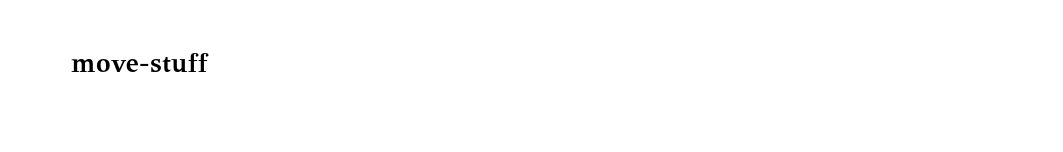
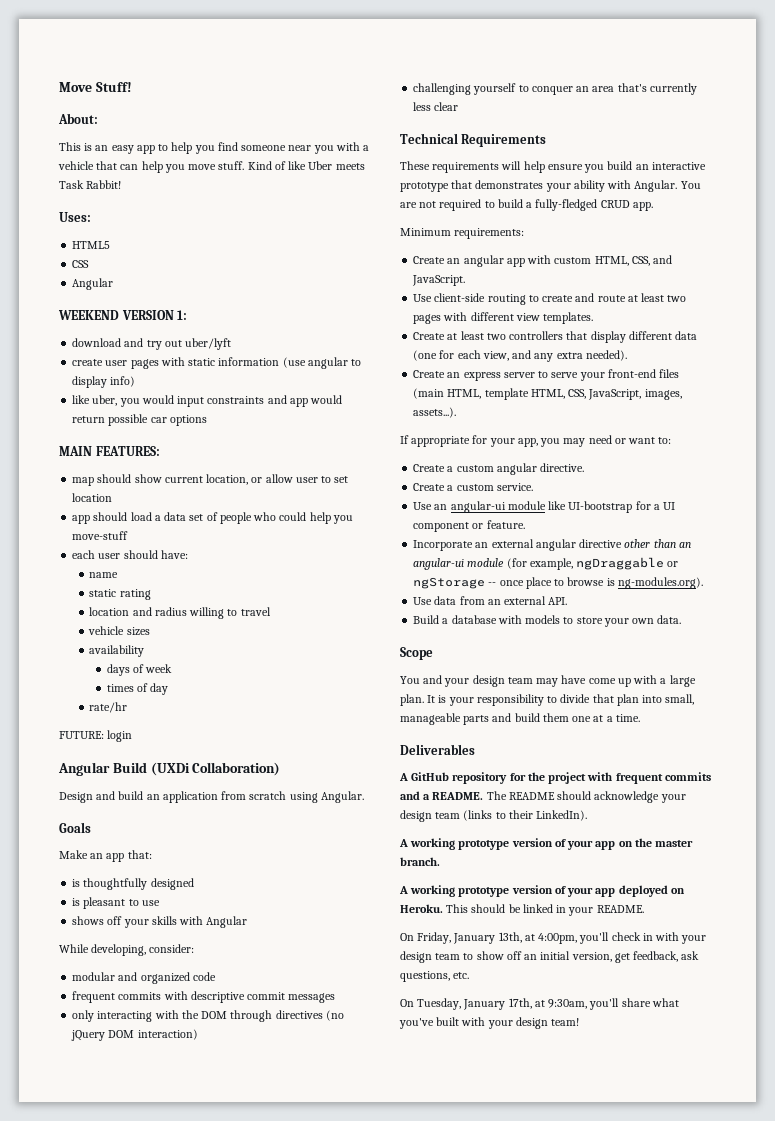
[71,53,209,73] move-stuff -> [59,82,132,92] [58,113,98,124] [59,142,370,154] [58,161,365,173] [59,180,122,189] [59,212,91,222] [72,241,111,249] [72,260,90,268] [72,278,114,290] [58,310,188,320] [72,338,232,350] [72,357,362,369] [72,376,136,388] [72,395,343,407] [72,414,207,426] [59,446,160,456] [72,474,349,486] [72,493,113,502] [72,512,353,524] [72,531,129,540] [72,550,188,559] [89,572,119,578] [89,589,151,600] [89,607,271,619] [88,626,150,636] [89,645,145,657] [106,664,173,676] [106,683,169,695] [89,702,128,713] [59,730,133,742] [58,762,281,776] [59,791,364,803] [59,822,91,833] [59,850,152,862] [72,878,194,890] [72,897,160,909] [72,916,248,928] [59,944,195,956] [72,972,216,984] [72,991,336,1003] [72,1010,344,1022] [71,1029,198,1041] [413,83,697,95] [413,102,459,111] [400,133,547,147] [400,161,706,173] [400,180,701,192] [400,199,653,211] [400,228,525,239] [413,255,673,267] [412,275,466,286] [413,293,687,305] [413,312,594,324] [413,331,698,343] [413,350,627,362] [413,369,680,381] [413,388,682,400] [413,407,457,418] [400,435,672,447] [413,463,585,475] [413,483,533,491] [413,501,676,513] [413,520,525,532] [413,539,691,551] [413,557,679,570] [413,577,703,589] [413,596,568,605] [413,615,682,627] [400,647,433,660] [400,675,696,687] [400,694,695,706] [400,713,640,725] [400,744,475,755] [399,772,711,784] [400,791,686,803] [400,810,588,822] [399,838,694,850] [400,857,440,866] [399,885,685,897] [400,904,644,916] [400,932,707,944] [400,951,700,963] [400,971,470,982] [400,998,679,1010] [399,1017,580,1029] Move Stuff! // About: // This is an easy app to help you find someone near you with a vehicle that can help you move stuff. Kind of like Uber meets Task Rabbit! // Uses: // HTML5 // CSS // Angular // WEEKEND VERSION 1: // download and try out uber/lyft // create user pages with static information (use angular to display info) // like uber, you would input constraints and app would return possible car options // MAIN FEATURES: // map should show current location, or allow user to set location // app should load a data set of people who could help you move-stuff // each user should have: // name // static rating // location and radius willing to travel // vehicle sizes // availability // days of week // times of day // rate/hr // FUTURE: login // Angular Build (UXDi Collaboration) // Design and build an application from scratch using Angular. // Goals // Make an app that: // is thoughtfully designed // is pleasant to use // shows off your skills with Angular // While developing, consider: // modular and organized code // frequent commits with descriptive commit messages // only interacting with the DOM through directives (no jQuery DOM interaction) // challenging yourself to conquer an area that's currently less clear // Technical Requirements // These requirements will help ensure you build an interactive prototype that demonstrates your ability with Angular. You are not required to build a fully-fledged CRUD app. // Minimum requirements: // Create an angular app with custom HTML, CSS, and JavaScript. // Use client-side routing to create and route at least two pages with different view templates. // Create at least two controllers that display different data (one for each view, and any extra needed). // Create an express server to serve your front-end files (main HTML, template HTML, CSS, JavaScript, images, assets...). // If appropriate for your app, you may need or want to: // Create a custom angular directive. // Create a custom service. // Use an angular-ui module like UI-bootstrap for a UI component or feature. // Incorporate an external angular directive other than an angular-ui module (for example, ngDraggable or ngStorage -- once place to browse is ng-modules.org). // Use data from an external API. // Build a database with models to store your own data. // Scope // You and your design team may have come up with a large plan. It is your responsibility to divide that plan into small, manageable parts and build them one at a time. // Deliverables // A GitHub repository for the project with frequent commits and a README. The README should acknowledge your design team (links to their LinkedIn). // A working prototype version of your app on the master branch. // A working prototype version of your app deployed on Heroku. This should be linked in your README. // On Friday, January 13th, at 4:00pm, you'll check in with your design team to show off an initial version, get feedback, ask questions, etc. // On Tuesday, January 17th, at 9:30am, you'll share what you've built with your design team!

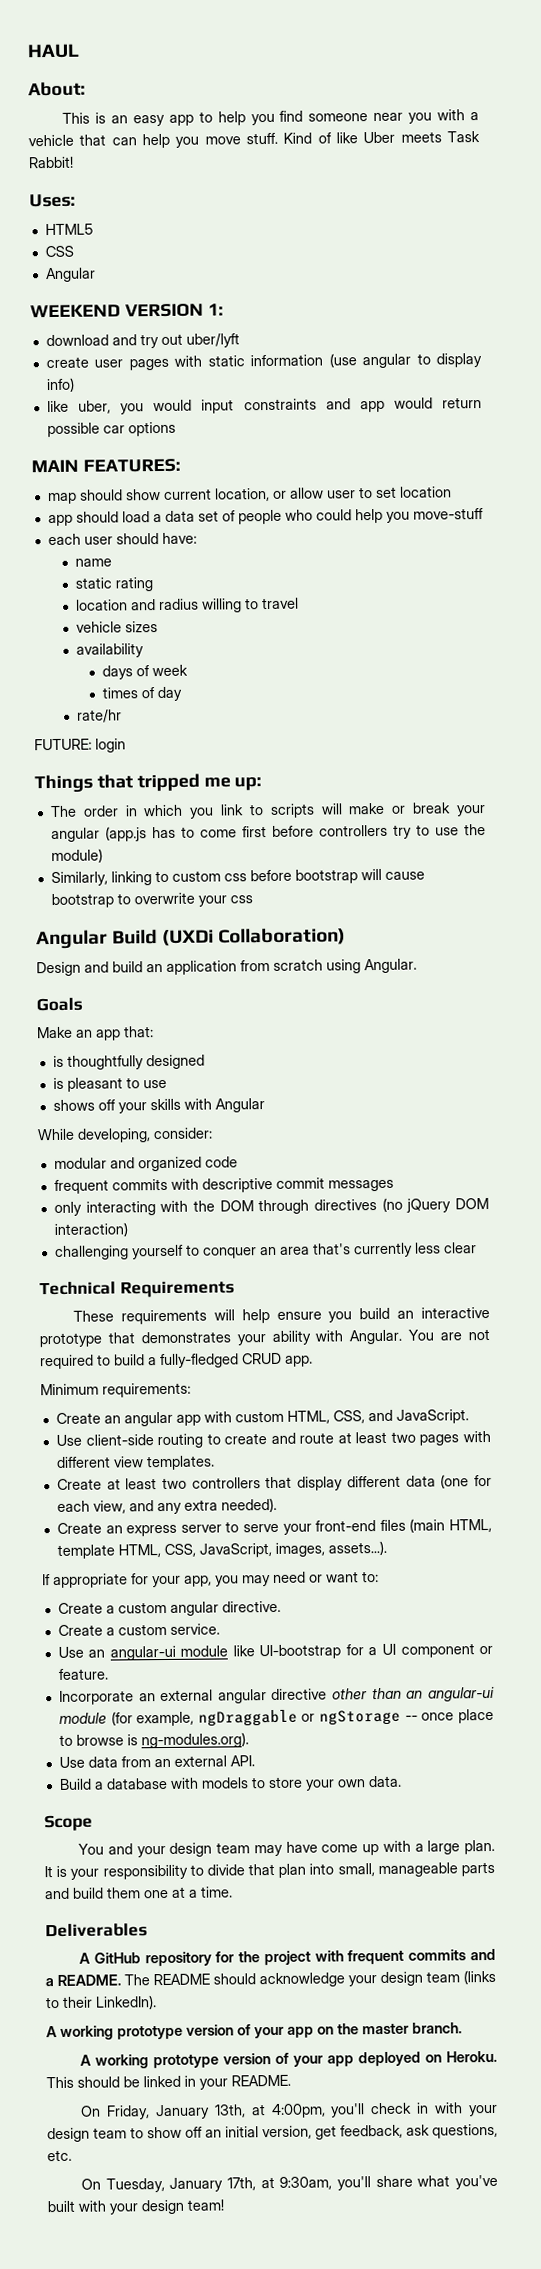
[59,82,132,92] Move Stuff! -> [27,43,80,59] HAUL
(133, 736) none -> [34,773,263,793] [49,802,486,819] [50,824,486,843] [50,848,103,864] [50,868,425,887] [50,892,253,909] // Things that tripped me up: // The order in which you link to scripts will make or break your angular (app.js has to come first before controllers try to use the module) // Similarly, linking to custom css before bootstrap will cause bootstrap to overwrite your css

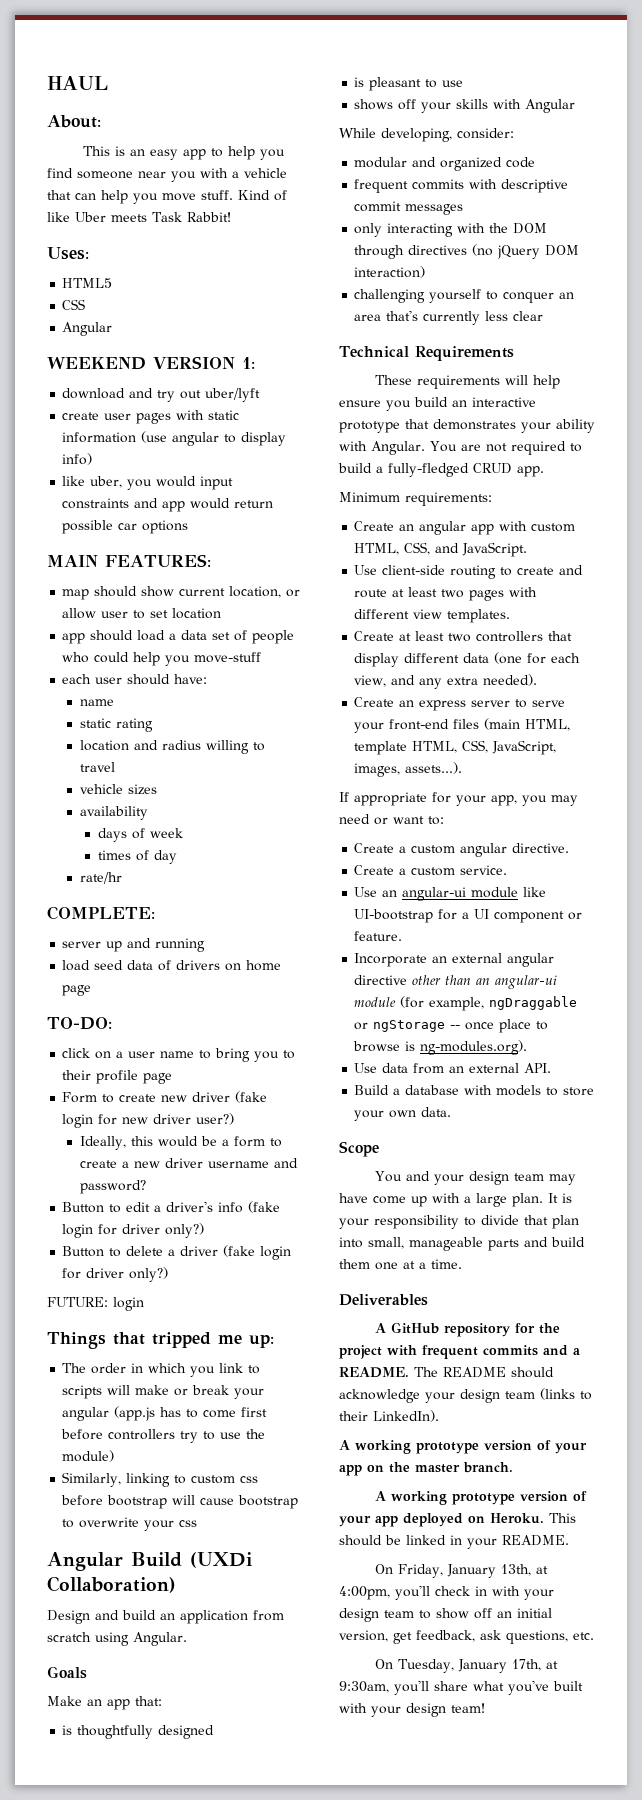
(122, 716) none -> [47,906,155,920] [62,938,206,952] [62,960,282,971] [62,985,92,996] [47,1017,112,1030] [62,1048,296,1062] [62,1070,173,1084] [62,1091,268,1103] [62,1113,235,1128] [79,1136,282,1150] [79,1158,298,1168] [79,1180,146,1194] [62,1201,281,1213] [62,1223,205,1238] [62,1245,292,1260] [62,1267,169,1282] // COMPLETE: // server up and running // load seed data of drivers on home page // TO-DO: // click on a user name to bring you to their profile page // Form to create new driver (fake login for new driver user?) // Ideally, this would be a form to create a new driver username and password? // Button to edit a driver's info (fake login for driver only?) // Button to delete a driver (fake login for driver only?)

